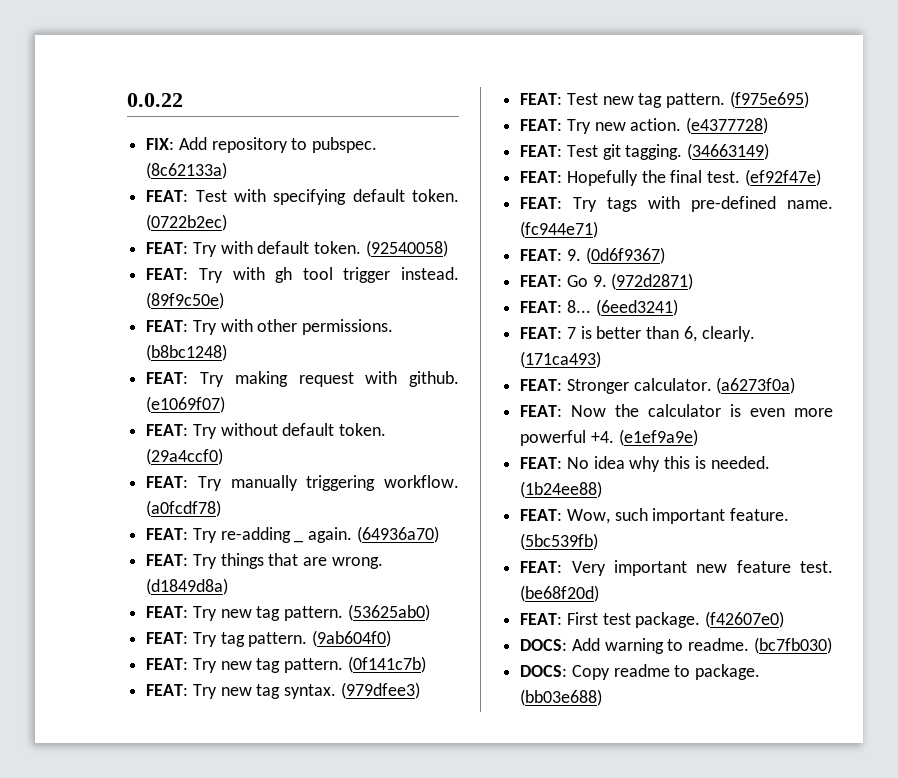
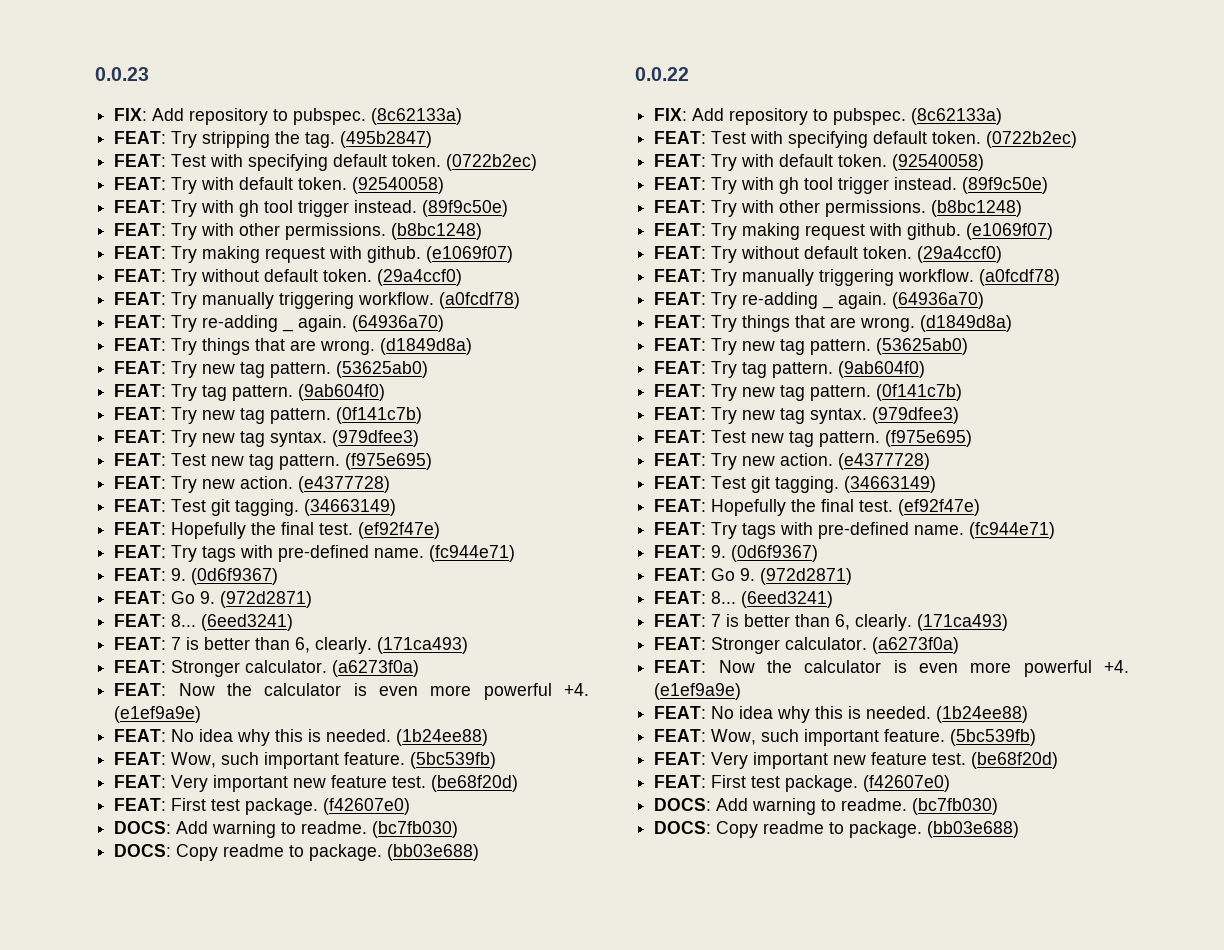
(127, 100) none -> [95,67,149,81] [114,108,463,125] [114,131,433,148] [114,154,538,171] [114,177,445,194] [114,200,509,217] [114,223,483,240] [114,246,514,263] [114,269,463,286] [114,292,521,309] [114,315,445,332] [114,338,473,355] [114,361,429,378] [114,384,386,401] [114,407,423,424] [114,430,420,447] [114,453,433,470] [114,476,391,493] [114,499,397,516] [114,522,441,539] [114,545,516,562] [114,568,279,585] [114,591,313,608] [114,614,294,631] [114,637,469,654] [114,660,420,677] [114,683,589,700] [114,706,202,723] [114,729,489,746] [114,752,497,769] [114,775,519,792] [114,798,411,815] [114,821,459,838] [114,844,480,861] 0.0.23 // FIX: Add repository to pubspec. (8c62133a) // FEAT: Try stripping the tag. (495b2847) // FEAT: Test with specifying default token. (0722b2ec) // FEAT: Try with default token. (92540058) // FEAT: Try with gh tool trigger instead. (89f9c50e) // FEAT: Try with other permissions. (b8bc1248) // FEAT: Try making request with github. (e1069f07) // FEAT: Try without default token. (29a4ccf0) // FEAT: Try manually triggering workflow. (a0fcdf78) // FEAT: Try re-adding _ again. (64936a70) // FEAT: Try things that are wrong. (d1849d8a) // FEAT: Try new tag pattern. (53625ab0) // FEAT: Try tag pattern. (9ab604f0) // FEAT: Try new tag pattern. (0f141c7b) // FEAT: Try new tag syntax. (979dfee3) // FEAT: Test new tag pattern. (f975e695) // FEAT: Try new action. (e4377728) // FEAT: Test git tagging. (34663149) // FEAT: Hopefully the final test. (ef92f47e) // FEAT: Try tags with pre-defined name. (fc944e71) // FEAT: 9. (0d6f9367) // FEAT: Go 9. (972d2871) // FEAT: 8... (6eed3241) // FEAT: 7 is better than 6, clearly. (171ca493) // FEAT: Stronger calculator. (a6273f0a) // FEAT: Now the calculator is even more powerful +4. (e1ef9a9e) // FEAT: No idea why this is needed. (1b24ee88) // FEAT: Wow, such important feature. (5bc539fb) // FEAT: Very important new feature test. (be68f20d) // FEAT: First test package. (f42607e0) // DOCS: Add warning to readme. (bc7fb030) // DOCS: Copy readme to package. (bb03e688) //

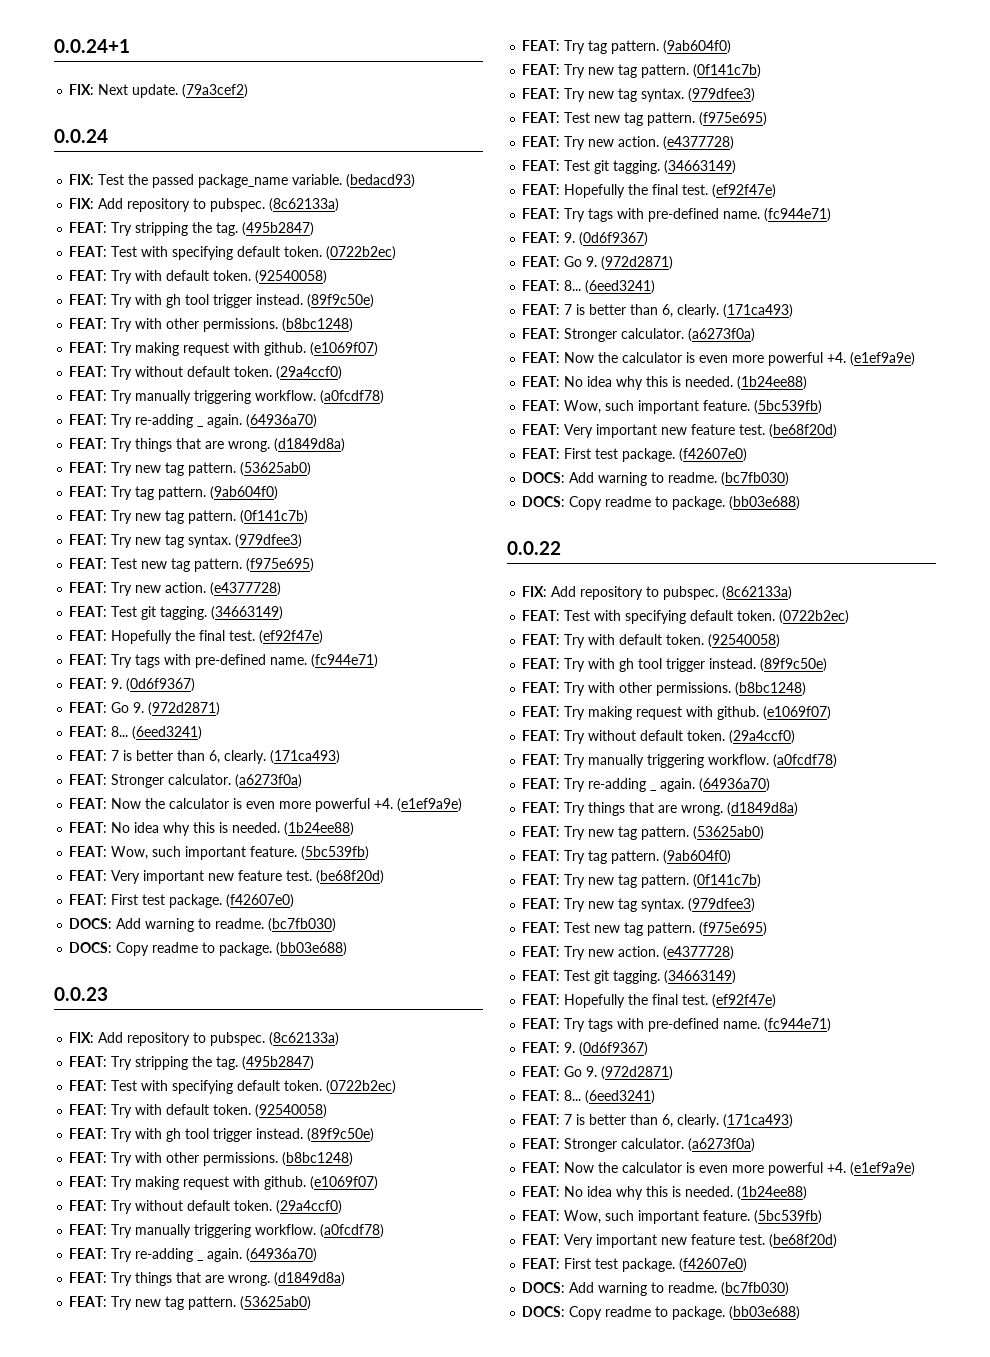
(95, 74) none -> [54,39,130,53] [69,84,249,98] [54,129,108,143] [69,174,416,188] [69,198,340,212] [69,222,315,236] [69,246,397,260] [69,270,328,284] [69,294,375,308] [69,318,354,332] [69,342,379,356] [69,366,343,380] [69,390,385,404] [69,414,318,428] [69,438,346,452] [69,462,312,476] [69,486,279,500] [69,510,309,524] [69,534,303,548] [69,558,315,572] [69,582,282,596] [69,606,284,620] [69,630,324,644] [69,654,379,668] [69,678,196,692] [69,702,221,716] [69,726,203,740] [69,750,341,764] [69,774,303,788] [69,798,463,812] [69,822,355,836] [69,846,370,860] [69,870,385,884] [69,894,295,908] [69,918,337,932] [69,942,348,956] 0.0.24+1 // FIX: Next update. (79a3cef2) // 0.0.24 // FIX: Test the passed package_name variable. (bedacd93) // FIX: Add repository to pubspec. (8c62133a) // FEAT: Try stripping the tag. (495b2847) // FEAT: Test with specifying default token. (0722b2ec) // FEAT: Try with default token. (92540058) // FEAT: Try with gh tool trigger instead. (89f9c50e) // FEAT: Try with other permissions. (b8bc1248) // FEAT: Try making request with github. (e1069f07) // FEAT: Try without default token. (29a4ccf0) // FEAT: Try manually triggering workflow. (a0fcdf78) // FEAT: Try re-adding _ again. (64936a70) // FEAT: Try things that are wrong. (d1849d8a) // FEAT: Try new tag pattern. (53625ab0) // FEAT: Try tag pattern. (9ab604f0) // FEAT: Try new tag pattern. (0f141c7b) // FEAT: Try new tag syntax. (979dfee3) // FEAT: Test new tag pattern. (f975e695) // FEAT: Try new action. (e4377728) // FEAT: Test git tagging. (34663149) // FEAT: Hopefully the final test. (ef92f47e) // FEAT: Try tags with pre-defined name. (fc944e71) // FEAT: 9. (0d6f9367) // FEAT: Go 9. (972d2871) // FEAT: 8... (6eed3241) // FEAT: 7 is better than 6, clearly. (171ca493) // FEAT: Stronger calculator. (a6273f0a) // FEAT: Now the calculator is even more powerful +4. (e1ef9a9e) // FEAT: No idea why this is needed. (1b24ee88) // FEAT: Wow, such important feature. (5bc539fb) // FEAT: Very important new feature test. (be68f20d) // FEAT: First test package. (f42607e0) // DOCS: Add warning to readme. (bc7fb030) // DOCS: Copy readme to package. (bb03e688) //

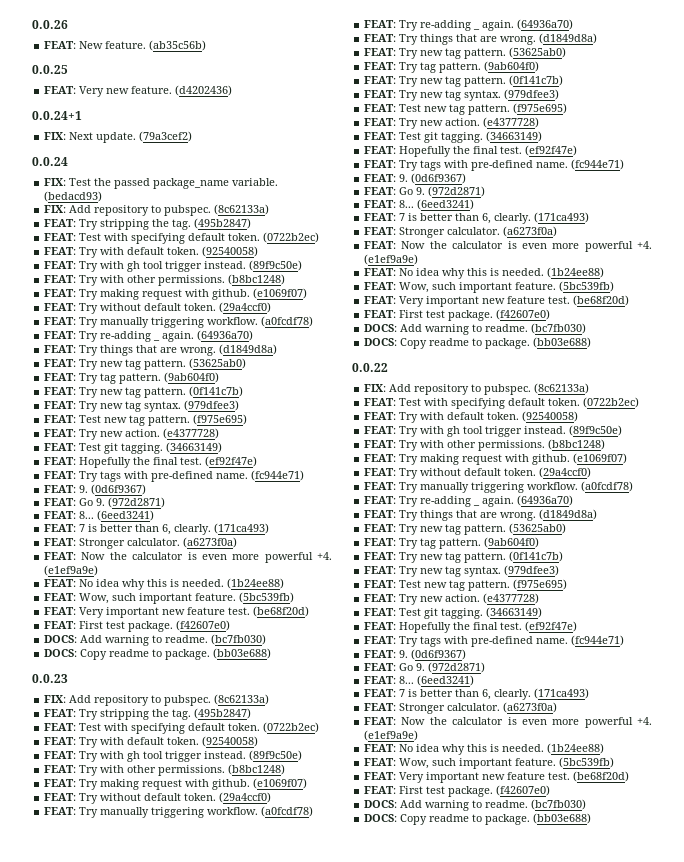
(54, 46) none -> [32,20,68,29] [44,40,207,51] [32,65,68,74] [44,85,233,97] 0.0.26 // FEAT: New feature. (ab35c56b) // 0.0.25 // FEAT: Very new feature. (d4202436) //

